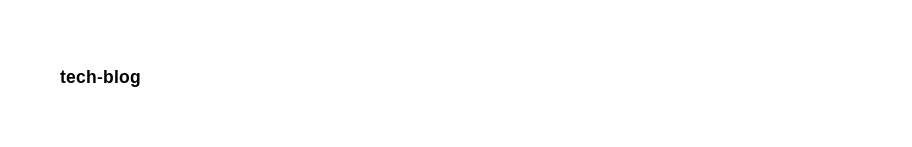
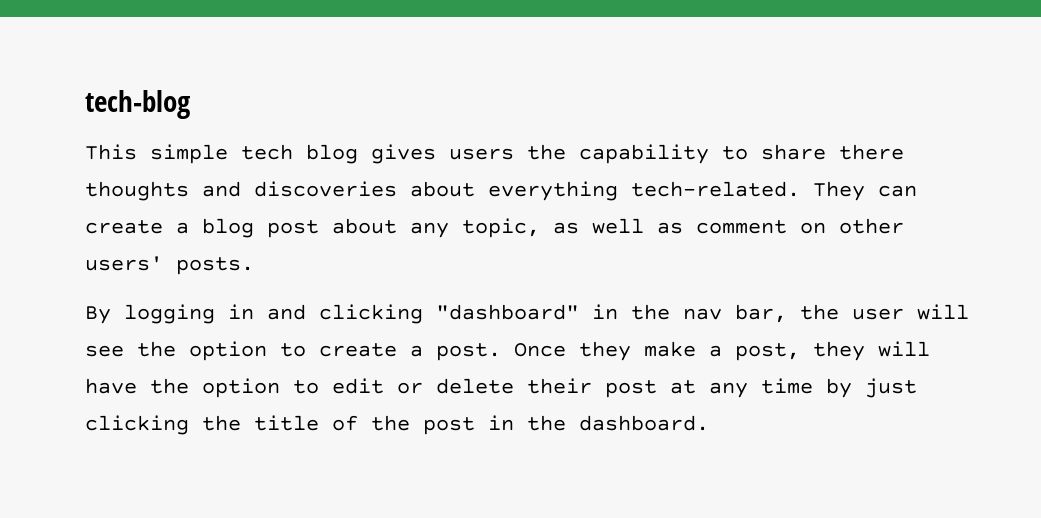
(141, 78) none -> [85,144,904,164] [85,181,917,201] [85,218,904,238] [85,256,254,275] [85,304,969,324] [85,341,930,361] [85,378,917,398] [85,415,709,435] // This simple tech blog gives users the capability to share there thoughts and discoveries about everything tech-related. They can create a blog post about any topic, as well as comment on other users' posts. // By logging in and clicking "dashboard" in the nav bar, the user will see the option to create a post. Once they make a post, they will have the option to edit or delete their post at any time by just clicking the title of the post in the dashboard.

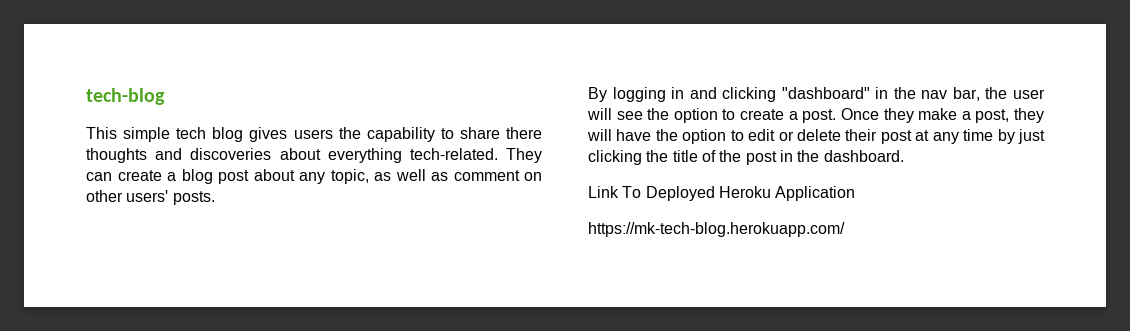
(709, 423) none -> [588,186,856,201] [588,222,845,237] // Link To Deployed Heroku Application // https://mk-tech-blog.herokuapp.com/

